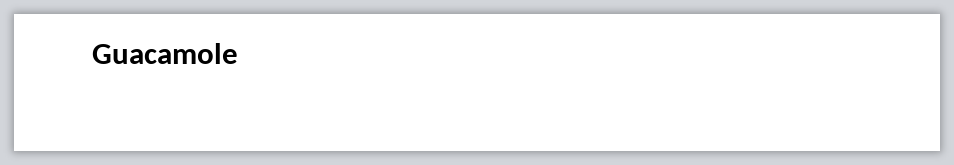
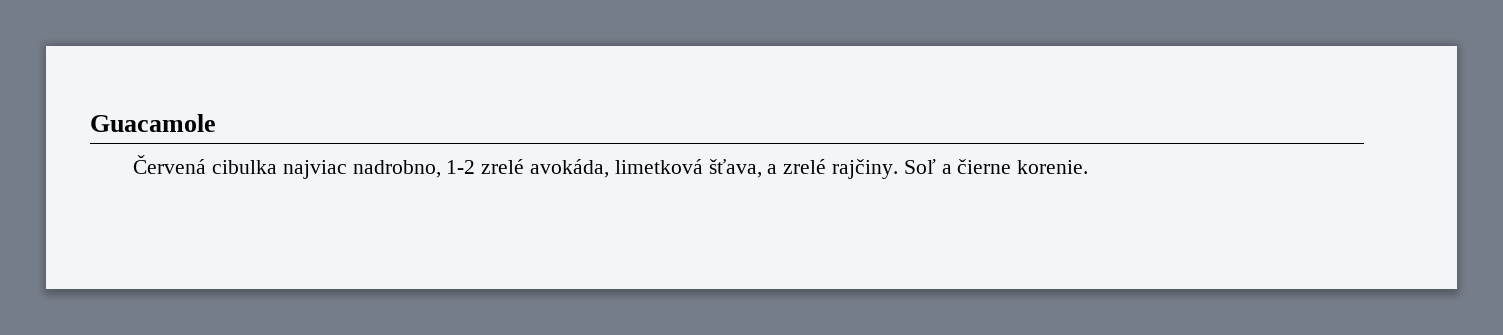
(238, 53) none -> [133,155,1089,179] // Červená cibulka najviac nadrobno, 1-2 zrelé avokáda, limetková šťava, a zrelé rajčiny. Soľ a čierne korenie.

